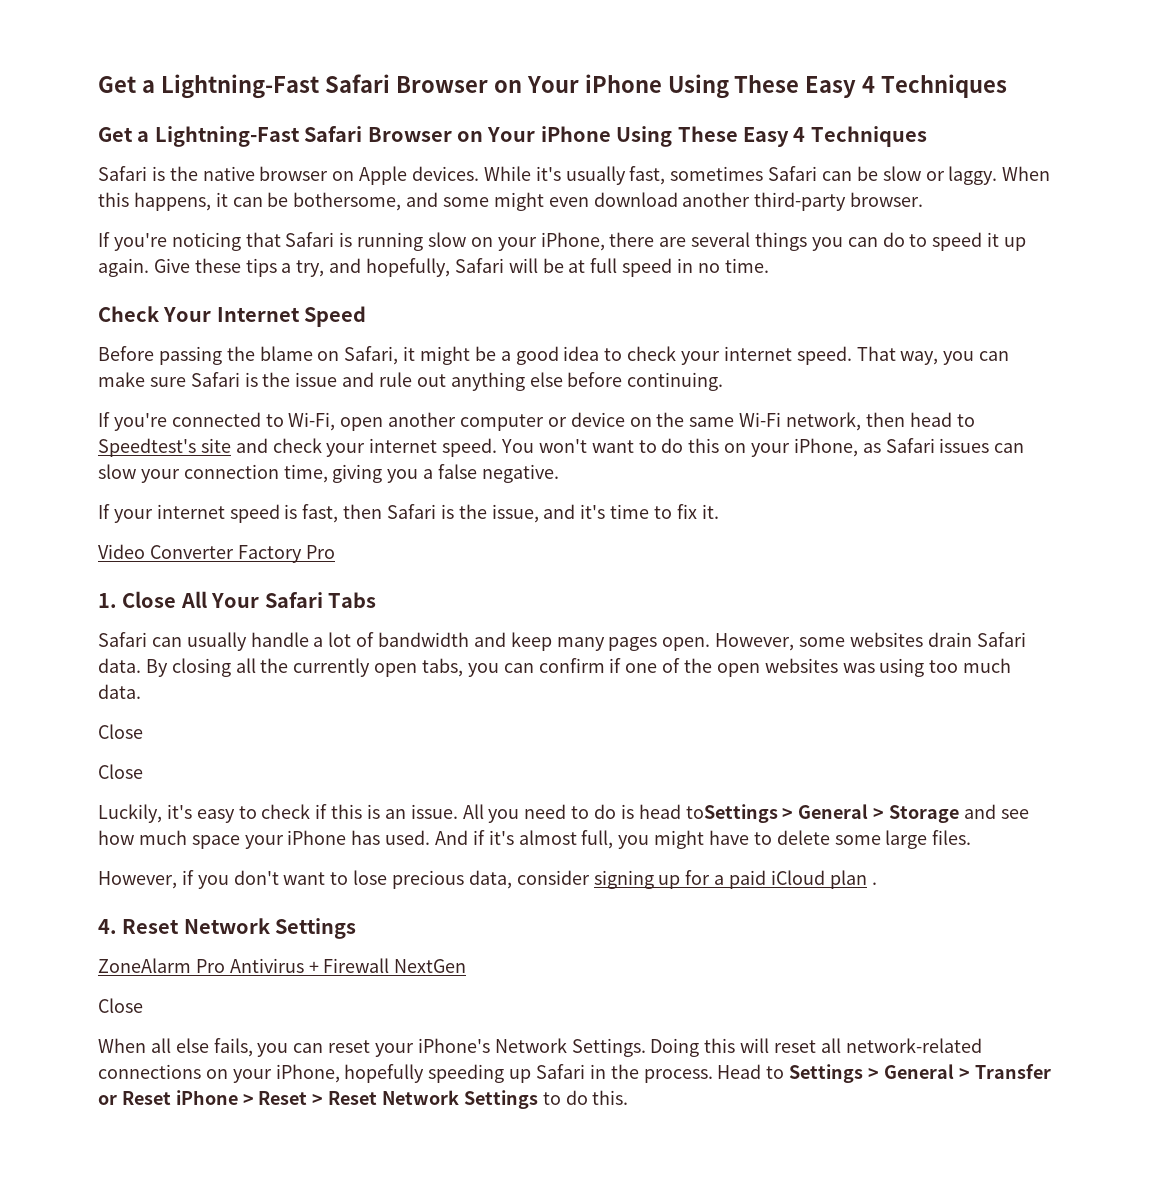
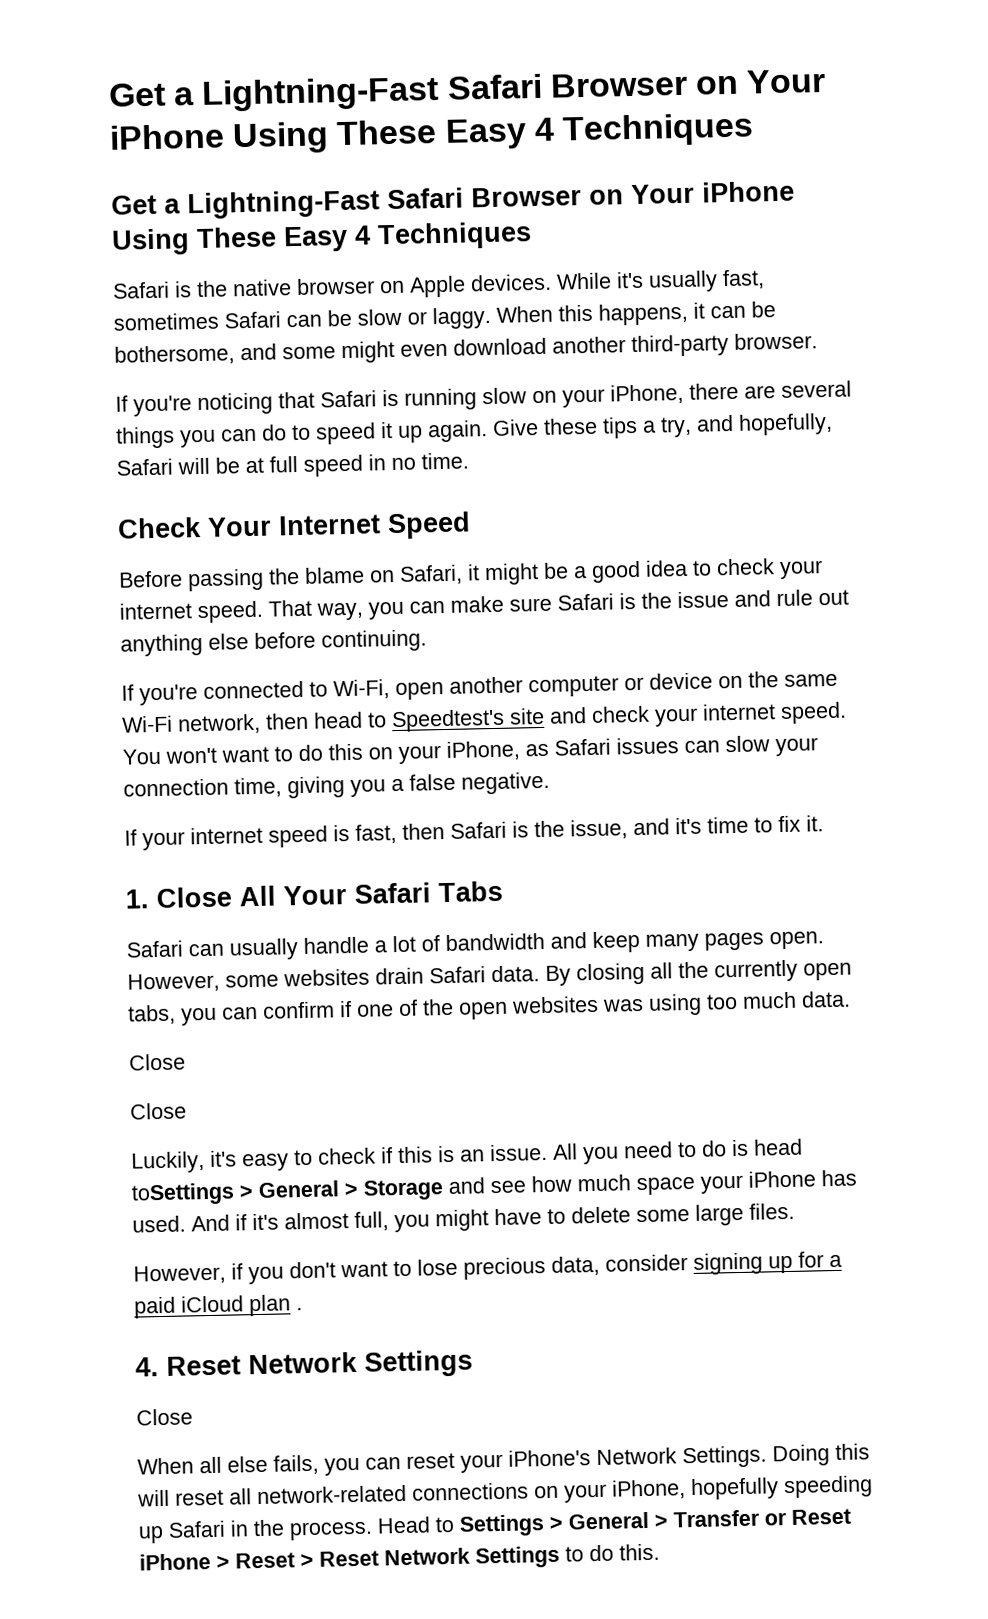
[98,544,335,563] // Video Converter Factory Pro -> (824, 823) none
[98,958,467,973] // ZoneAlarm Pro Antivirus + Firewall NextGen -> (473, 1363) none

